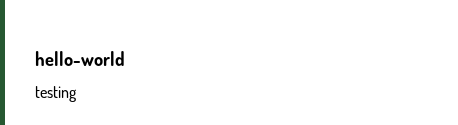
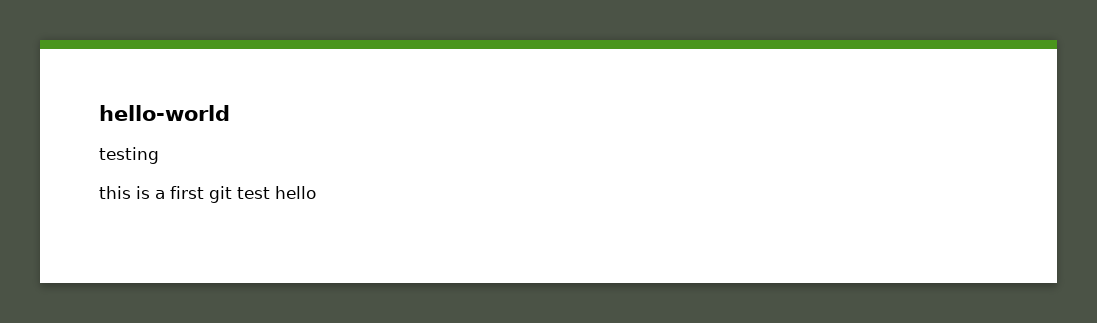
(77, 94) none -> [99,186,316,203] // this is a first git test hello

